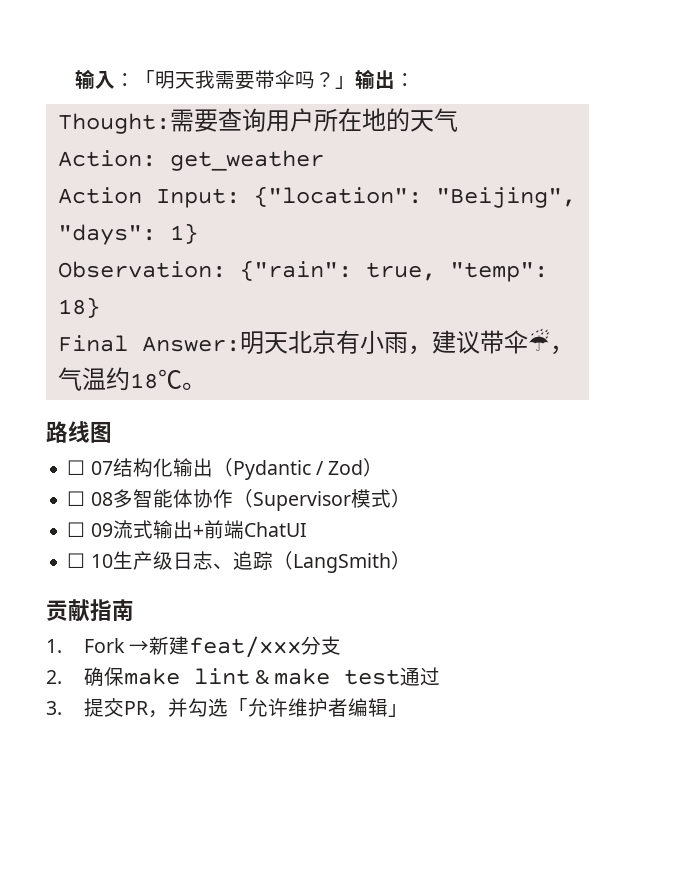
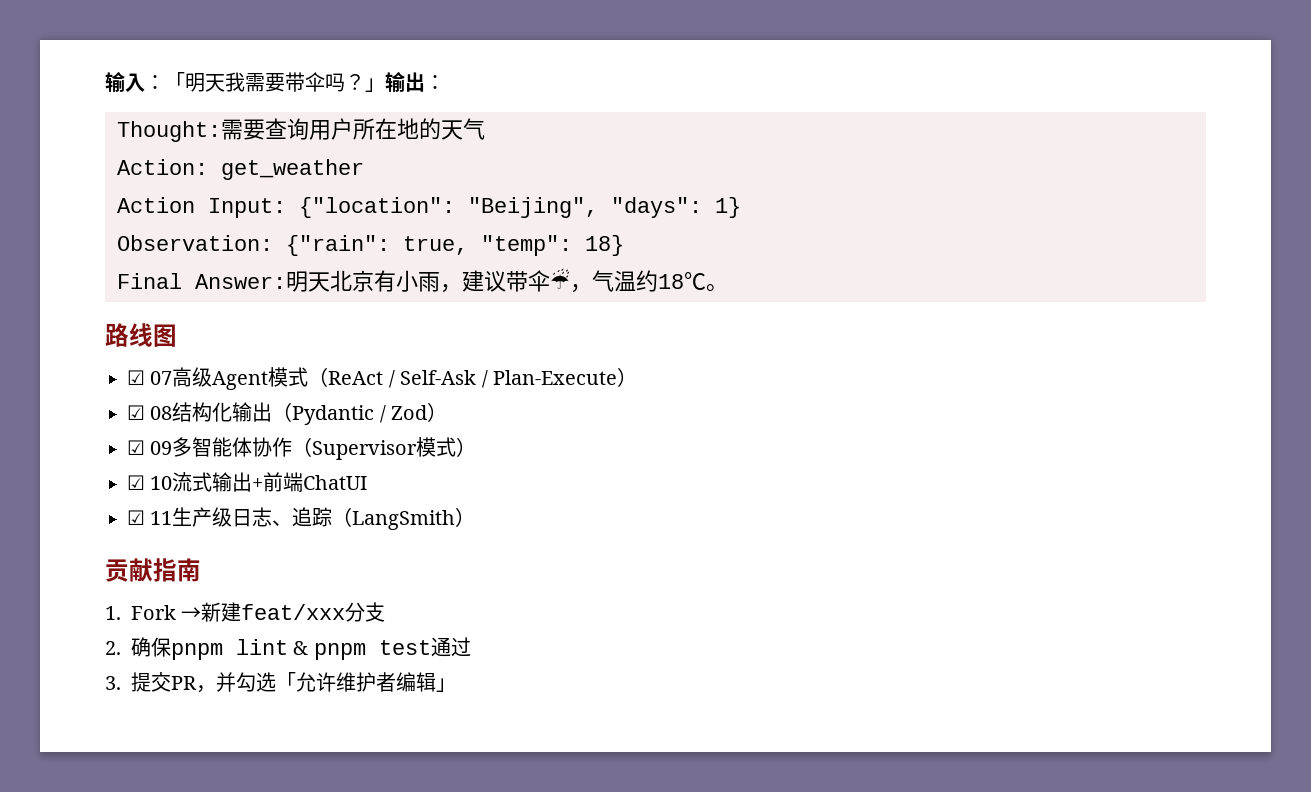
[67,460,113,475] ☐ 07 -> [127,367,637,390] [127,405,173,420] ☑ 07高级Agent模式（ReAct / Self-Ask / Plan-Execute） // ☑ 08
[67,491,113,506] ☐ 08 -> [127,440,173,455] ☑ 09
[67,522,113,537] ☐ 09 -> [127,475,173,490] ☑ 10
[67,553,113,568] ☐ 10 -> [127,510,173,525] ☑ 11
[123,668,180,685] make -> [171,643,223,660] pnpm
[274,668,331,685] make -> [313,643,366,660] pnpm

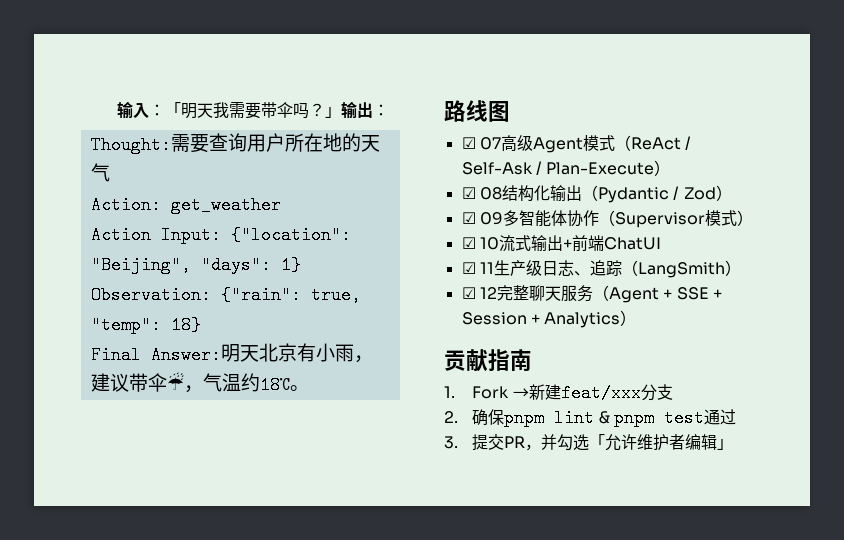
(476, 517) none -> [461,285,722,303] [461,310,637,328] // ☑ 12完整聊天服务（Agent + SSE + Session + Analytics）

